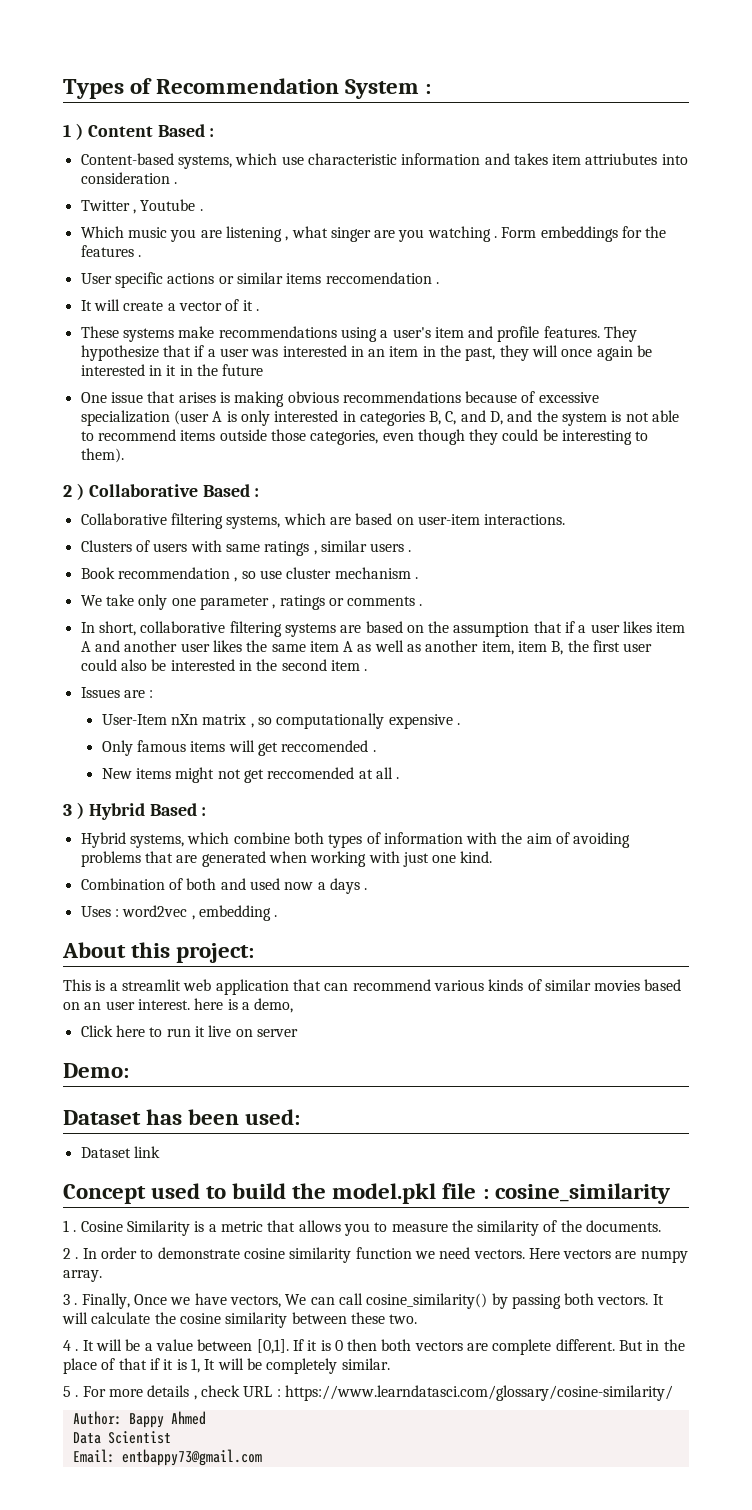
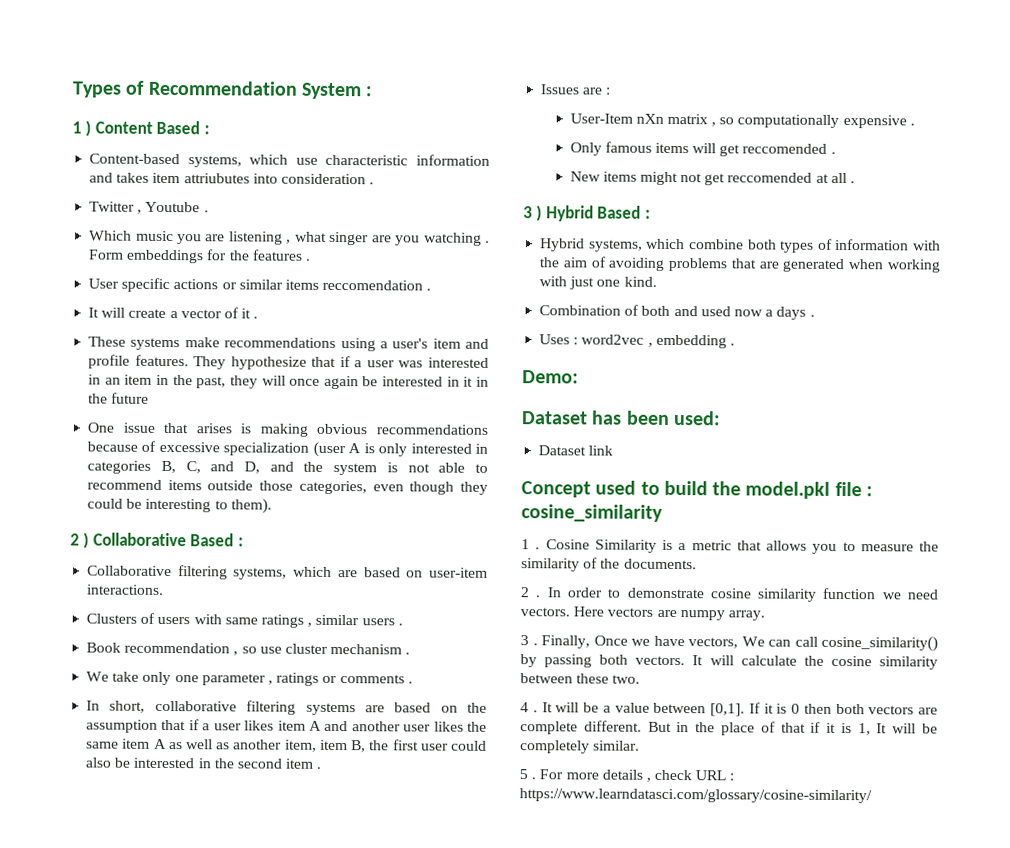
[62,942,255,963] [63,979,682,995] [63,998,294,1013] [80,1025,298,1037] // About this project: // This is a streamlit web application that can recommend various kinds of similar movies based on an user interest. here is a demo, // Click here to run it live on server -> (735, 344) none
[72,1411,206,1428] [72,1431,171,1444] [72,1449,262,1466] // Author: Bappy Ahmed // Data Scientist // Email: entbappy73@gmail.com -> (872, 796) none

